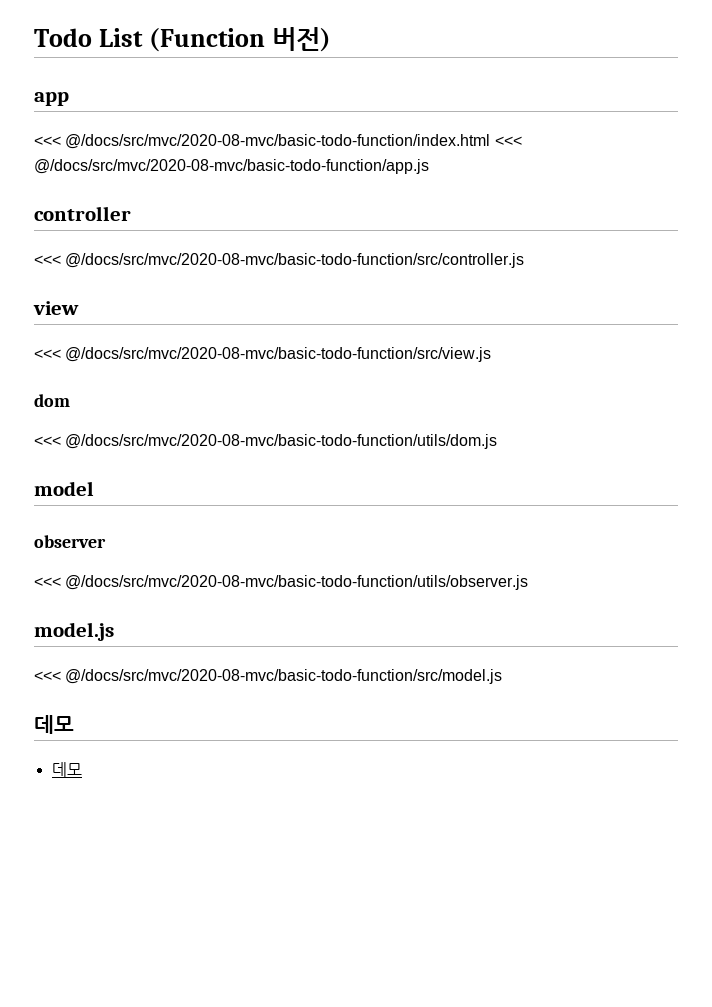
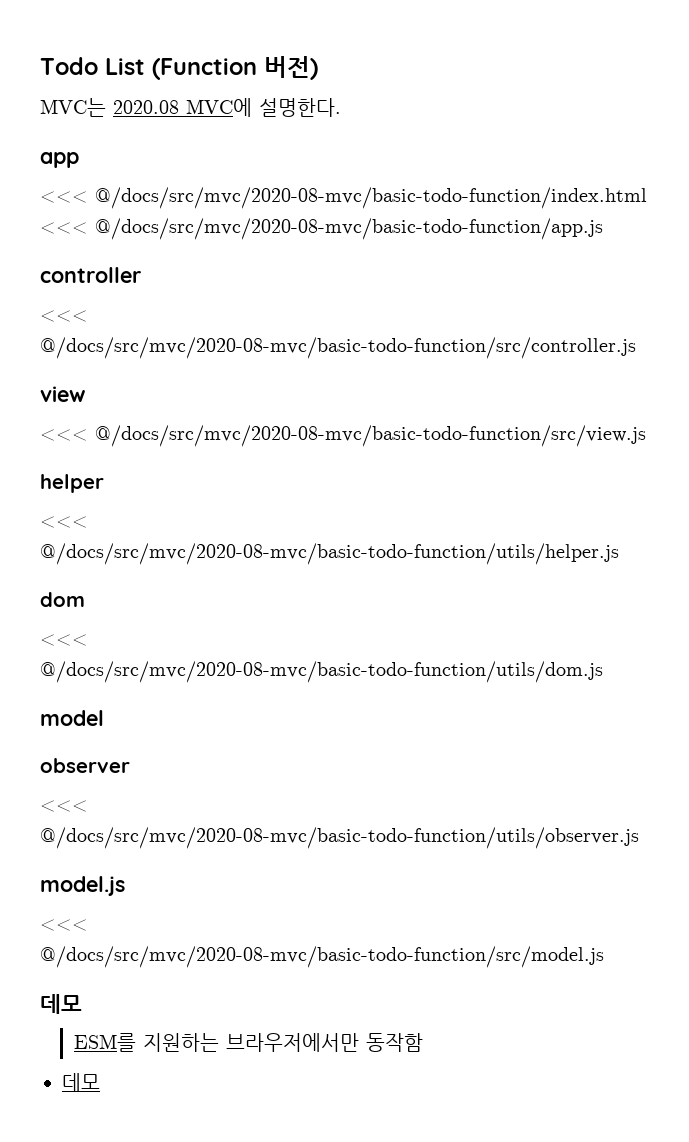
(331, 39) none -> [40,98,341,117] // MVC는 2020.08 MVC에 설명한다.
(492, 354) none -> [40,474,104,493] [40,516,88,528] [40,543,619,565] // helper // <<< @/docs/src/mvc/2020-08-mvc/basic-todo-function/utils/helper.js
(74, 724) none -> [74,1033,424,1052] // ESM를 지원하는 브라우저에서만 동작함

